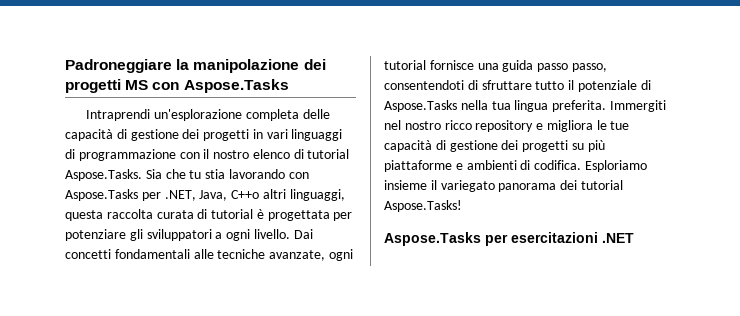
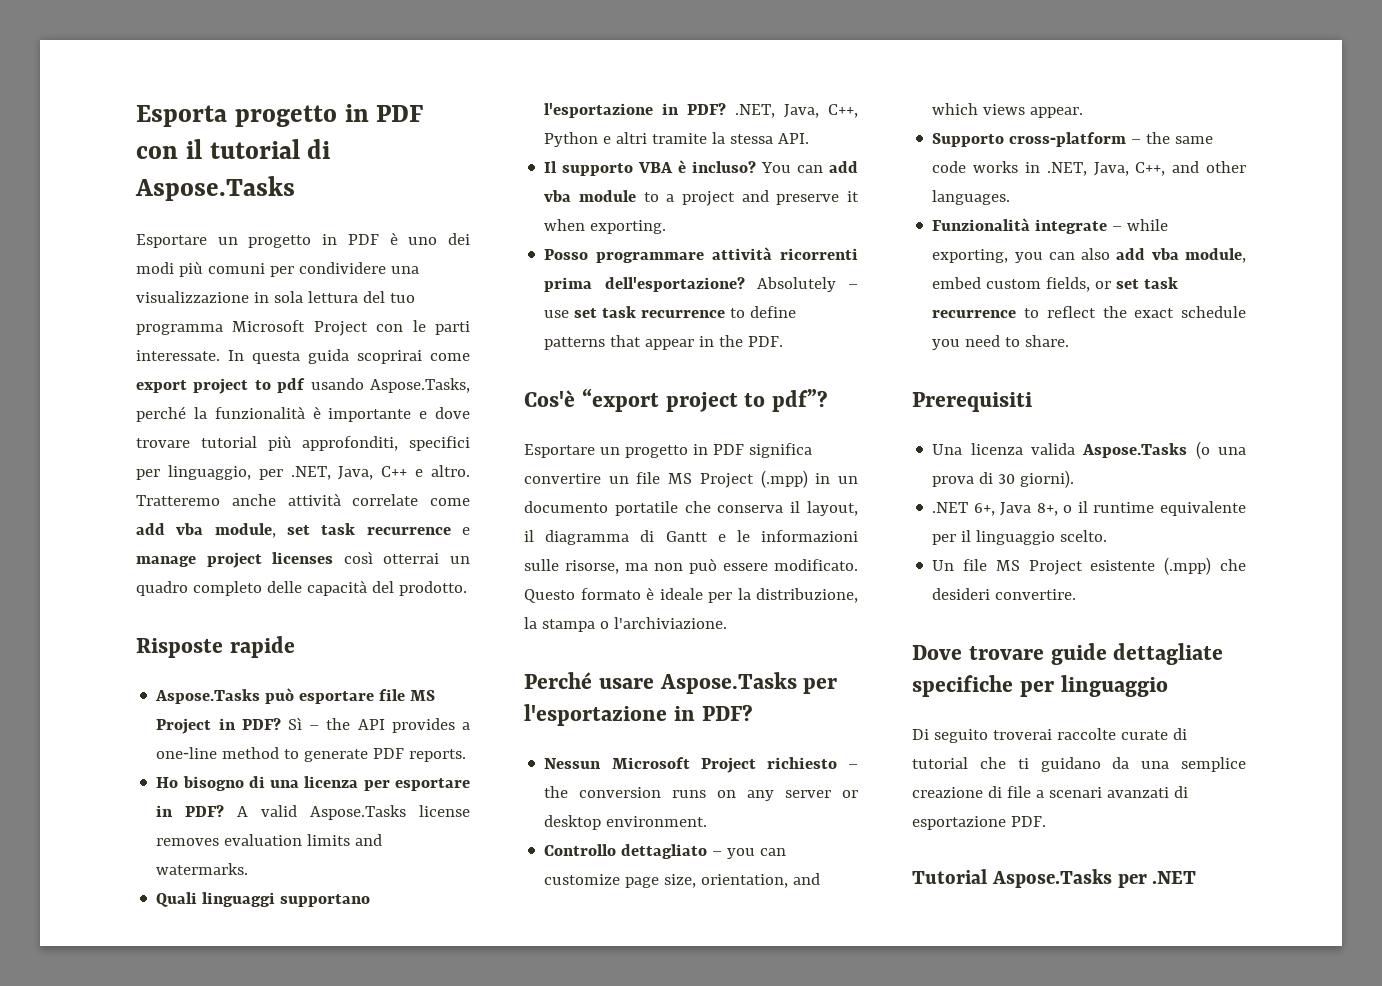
[65,59,326,73] [65,79,289,93] [86,109,330,121] [65,129,343,141] [65,149,350,161] [65,169,309,181] [65,189,345,201] [65,209,353,221] [65,229,313,241] [65,249,353,261] [384,60,607,72] [384,80,651,92] [384,100,666,112] [384,120,630,132] [384,140,605,152] [384,160,647,172] [384,180,623,192] [384,200,462,212] [384,232,598,246] Padroneggiare la manipolazione dei progetti MS con Aspose.Tasks // Intraprendi un'esplorazione completa delle capacità di gestione dei progetti in vari linguaggi di programmazione con il nostro elenco di tutorial Aspose.Tasks. Sia che tu stia lavorando con Aspose.Tasks per .NET, Java, C++o altri linguaggi, questa raccolta curata di tutorial è progettata per potenziare gli sviluppatori a ogni livello. Dai concetti fondamentali alle tecniche avanzate, ogni tutorial fornisce una guida passo passo, consentendoti di sfruttare tutto il potenziale di Aspose.Tasks nella tua lingua preferita. Immergiti nel nostro ricco repository e migliora le tue capacità di gestione dei progetti su più piattaforme e ambienti di codifica. Esploriamo insieme il variegato panorama dei tutorial Aspose.Tasks! // Aspose.Tasks per esercitazioni -> [136,104,424,127] [136,139,331,159] [135,176,295,201] [136,232,470,248] [136,261,419,277] [136,291,415,303] [136,320,470,336] [136,349,470,364] [136,378,470,394] [136,406,470,422] [136,435,470,451] [136,465,471,480] [136,493,470,506] [136,523,470,538] [136,551,470,568] [136,580,467,596] [136,636,295,658] [155,688,436,704] [156,717,470,734] [156,747,467,762] [156,776,470,791] [156,805,470,820] [156,834,383,846] [156,863,249,875] [156,892,371,907] [544,103,858,118] [544,132,810,147] [544,160,858,176] [544,190,859,206] [544,219,667,234] [544,247,858,263] [544,277,858,292] [544,306,797,318] [544,335,784,350] [524,388,828,412] [524,443,812,458] [524,470,858,488] [524,501,858,516] [524,530,858,545] [524,558,858,574] [524,587,858,603] [524,617,727,632] [524,672,838,694] [524,704,753,726] [544,757,858,773] [544,786,858,801] [544,815,708,830] [544,844,787,859] [544,873,821,888] [932,103,1084,118] [932,132,1214,147] [932,161,1246,176] [932,190,1011,205] [932,218,1169,234] [932,248,1246,263] [932,277,1179,292] [932,306,1246,318] [932,335,1070,350] [912,392,1032,412] [932,441,1246,459] [932,470,1075,488] [932,501,1246,516] [932,530,1108,545] [932,557,1246,575] [932,588,1077,600] [912,643,1224,665] [912,675,1168,697] [912,728,1187,743] [912,757,1246,772] [912,786,1188,798] [912,816,1046,830] [912,869,1147,888] Esporta progetto in PDF con il tutorial di Aspose.Tasks // Esportare un progetto in PDF è uno dei modi più comuni per condividere una visualizzazione in sola lettura del tuo programma Microsoft Project con le parti interessate. In questa guida scoprirai come export project to pdf usando Aspose.Tasks, perché la funzionalità è importante e dove trovare tutorial più approfonditi, specifici per linguaggio, per .NET, Java, C++ e altro. Tratteremo anche attività correlate come add vba module, set task recurrence e manage project licenses così otterrai un quadro completo delle capacità del prodotto. // Risposte rapide // Aspose.Tasks può esportare file MS Project in PDF? Sì – the API provides a one‑line method to generate PDF reports. // Ho bisogno di una licenza per esportare in PDF? A valid Aspose.Tasks license removes evaluation limits and watermarks. // Quali linguaggi supportano l'esportazione in PDF? .NET, Java, C++, Python e altri tramite la stessa API. // Il supporto VBA è incluso? You can add vba module to a project and preserve it when exporting. // Posso programmare attività ricorrenti prima dell'esportazione? Absolutely – use set task recurrence to define patterns that appear in the PDF. // Cos'è “export project to pdf”? // Esportare un progetto in PDF significa convertire un file MS Project (.mpp) in un documento portatile che conserva il layout, il diagramma di Gantt e le informazioni sulle risorse, ma non può essere modificato. Questo formato è ideale per la distribuzione, la stampa o l'archiviazione. // Perché usare Aspose.Tasks per l'esportazione in PDF? // Nessun Microsoft Project richiesto – the conversion runs on any server or desktop environment. // Controllo dettagliato – you can customize page size, orientation, and which views appear. // Supporto cross‑platform – the same code works in .NET, Java, C++, and other languages. // Funzionalità integrate – while exporting, you can also add vba module, embed custom fields, or set task recurrence to reflect the exact schedule you need to share. // Prerequisiti // Una licenza valida Aspose.Tasks (o una prova di 30 giorni). // .NET 6+, Java 8+, o il runtime equivalente per il linguaggio scelto. // Un file MS Project esistente (.mpp) che desideri convertire. // Dove trovare guide dettagliate specifiche per linguaggio // Di seguito troverai raccolte curate di tutorial che ti guidano da una semplice creazione di file a scenari avanzati di esportazione PDF. // Tutorial Aspose.Tasks per

